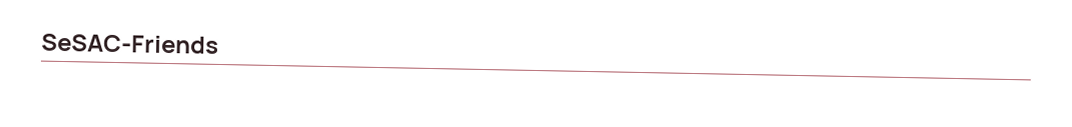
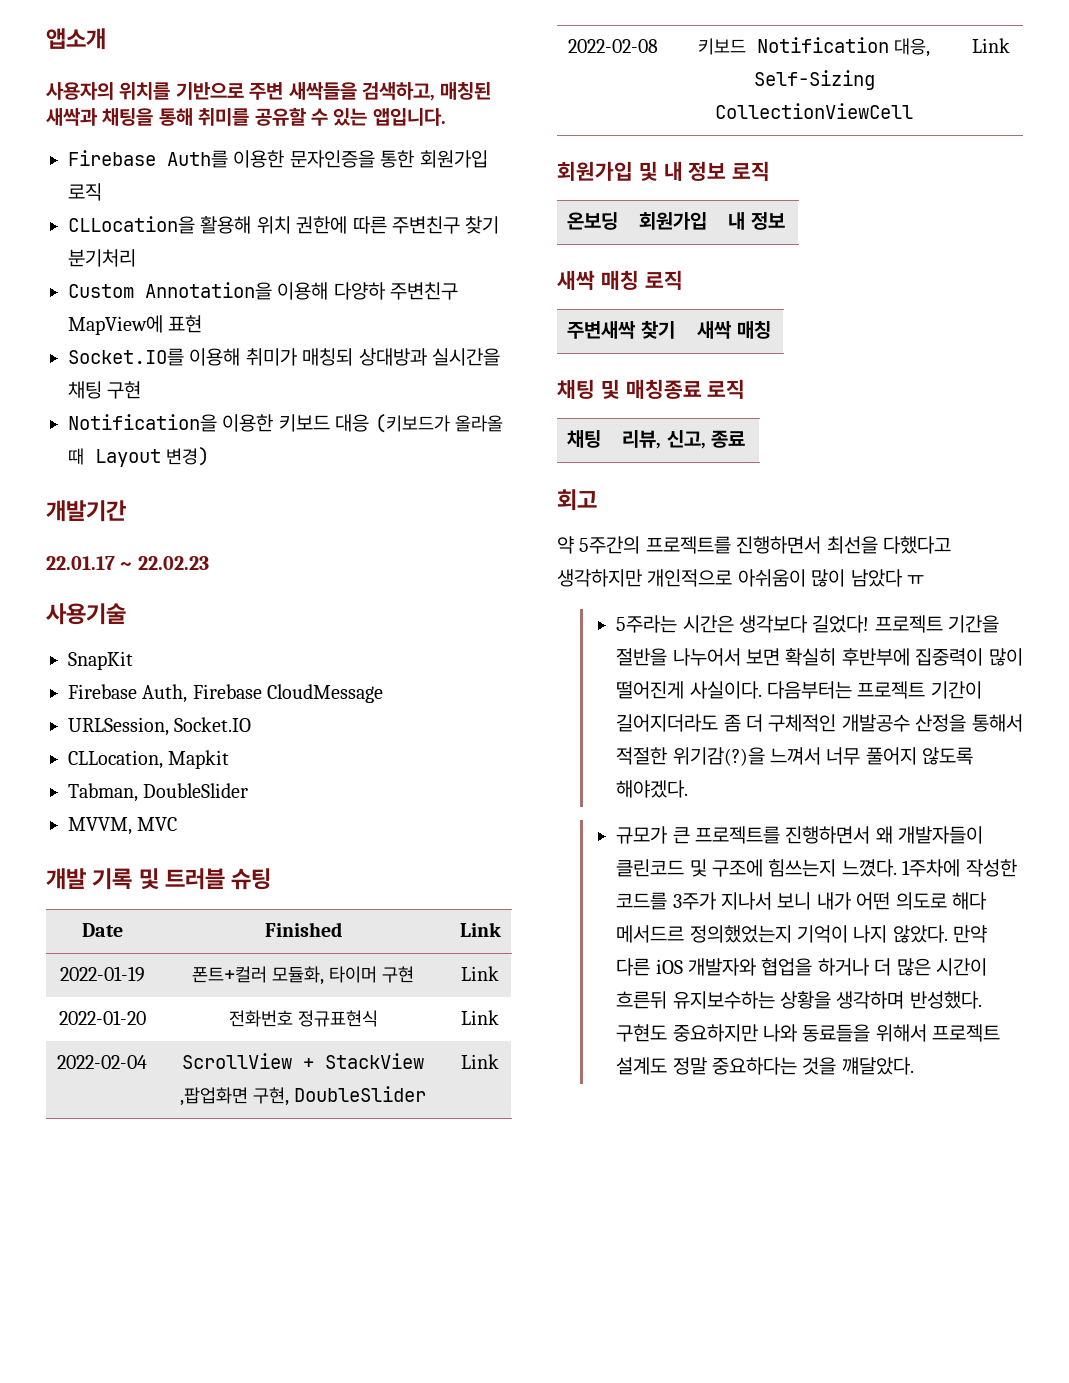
[41,33,219,54] SeSAC-Friends -> [46,28,106,50] [46,82,492,101] [46,107,446,126] [68,150,488,168] [68,183,102,201] [68,216,500,234] [68,249,136,267] [68,282,459,300] [68,315,203,335] [68,348,500,366] [68,381,142,399] [68,414,503,433] [68,447,209,467] [46,500,126,522] [46,556,209,570] [46,603,126,625] [68,651,133,670] [68,684,384,703] [68,717,252,736] [68,750,230,769] [68,783,249,802] [68,817,178,835] [46,868,272,890] [81,923,123,937] [264,922,342,937] [459,922,501,937] [59,966,145,982] [191,966,415,985] [461,966,499,981] [58,1010,146,1025] [228,1010,378,1027] [461,1010,499,1025] [57,1055,147,1069] [182,1053,424,1069] [179,1086,427,1106] [461,1054,499,1069] [568,39,658,53] [698,37,930,57] [753,70,875,90] [715,103,913,119] [972,38,1010,53] [557,161,771,181] [567,212,619,230] [639,212,708,230] [728,212,785,230] [557,270,683,290] [567,320,675,339] [697,321,771,339] [557,379,746,399] [567,430,602,448] [622,430,746,449] [557,489,597,511] [557,536,951,554] [557,569,924,587] [616,615,1000,633] [616,648,1023,666] [616,681,982,699] [616,714,1023,732] [616,747,974,766] [616,780,689,798] [616,826,984,844] [616,859,1017,877] [616,892,988,910] [616,925,988,943] [616,958,988,976] [616,991,982,1009] [616,1024,1001,1042] [616,1057,914,1075] 앱소개 // 사용자의 위치를 기반으로 주변 새싹들을 검색하고, 매칭된 새싹과 채팅을 통해 취미를 공유할 수 있는 앱입니다. // Firebase Auth를 이용한 문자인증을 통한 회원가입 로직 // CLLocation을 활용해 위치 권한에 따른 주변친구 찾기 분기처리 // Custom Annotation을 이용해 다양하 주변친구 MapView에 표현 // Socket.IO를 이용해 취미가 매칭되 상대방과 실시간을 채팅 구현 // Notification을 이용한 키보드 대응 (키보드가 올라올 때 Layout 변경) // 개발기간 // 22.01.17 ~ 22.02.23 // 사용기술 // SnapKit // Firebase Auth, Firebase CloudMessage // URLSession, Socket.IO // CLLocation, Mapkit // Tabman, DoubleSlider // MVVM, MVC // 개발 기록 및 트러블 슈팅 // Date | Finished | Link // 2022-01-19 | 폰트+컬러 모듈화, 타이머 구현 | Link // 2022-01-20 | 전화번호 정규표현식 | Link // 2022-02-04 | ScrollView + StackView ,팝업화면 구현, DoubleSlider | Link // 2022-02-08 | 키보드 Notification 대응, Self-Sizing CollectionViewCell | Link // 회원가입 및 내 정보 로직 // 온보딩 | 회원가입 | 내 정보 // 새싹 매칭 로직 // 주변새싹 찾기 | 새싹 매칭 // 채팅 및 매칭종료 로직 // 채팅 | 리뷰, 신고, 종료 // 회고 // 약 5주간의 프로젝트를 진행하면서 최선을 다했다고 생각하지만 개인적으로 아쉬움이 많이 남았다 ㅠ // 5주라는 시간은 생각보다 길었다! 프로젝트 기간을 절반을 나누어서 보면 확실히 후반부에 집중력이 많이 떨어진게 사실이다. 다음부터는 프로젝트 기간이 길어지더라도 좀 더 구체적인 개발공수 산정을 통해서 적절한 위기감(?)을 느껴서 너무 풀어지 않도록 해야겠다. // 규모가 큰 프로젝트를 진행하면서 왜 개발자들이 클린코드 및 구조에 힘쓰는지 느꼈다. 1주차에 작성한 코드를 3주가 지나서 보니 내가 어떤 의도로 해다 메서드르 정의했었는지 기억이 나지 않았다. 만약 다른 iOS 개발자와 협업을 하거나 더 많은 시간이 흐른뒤 유지보수하는 상황을 생각하며 반성했다. 구현도 중요하지만 나와 동료들을 위해서 프로젝트 설계도 정말 중요하다는 것을 꺠달았다.

